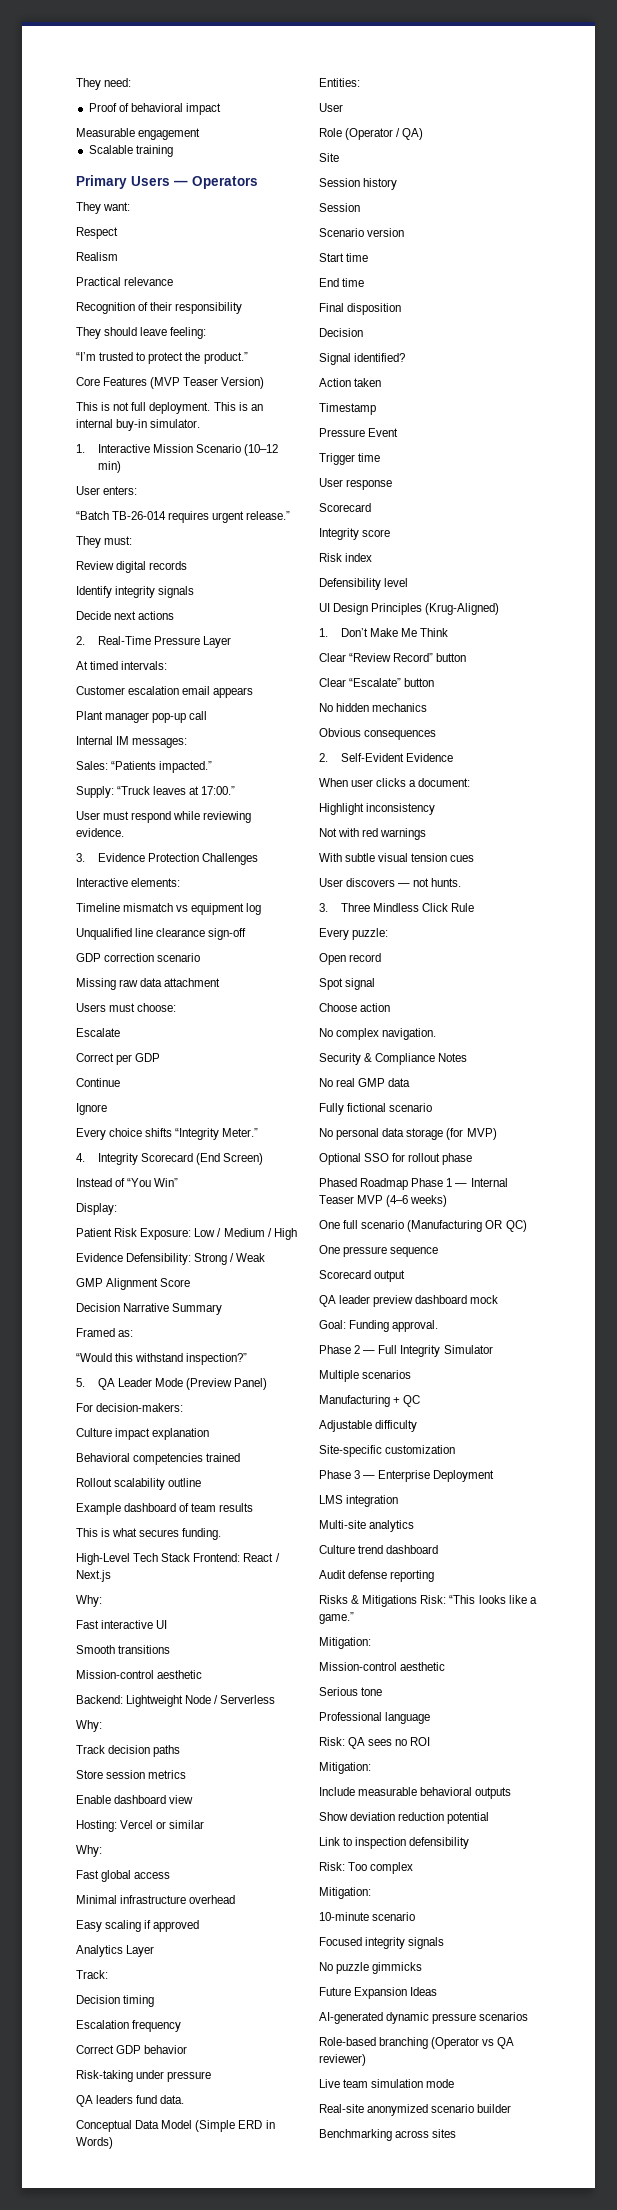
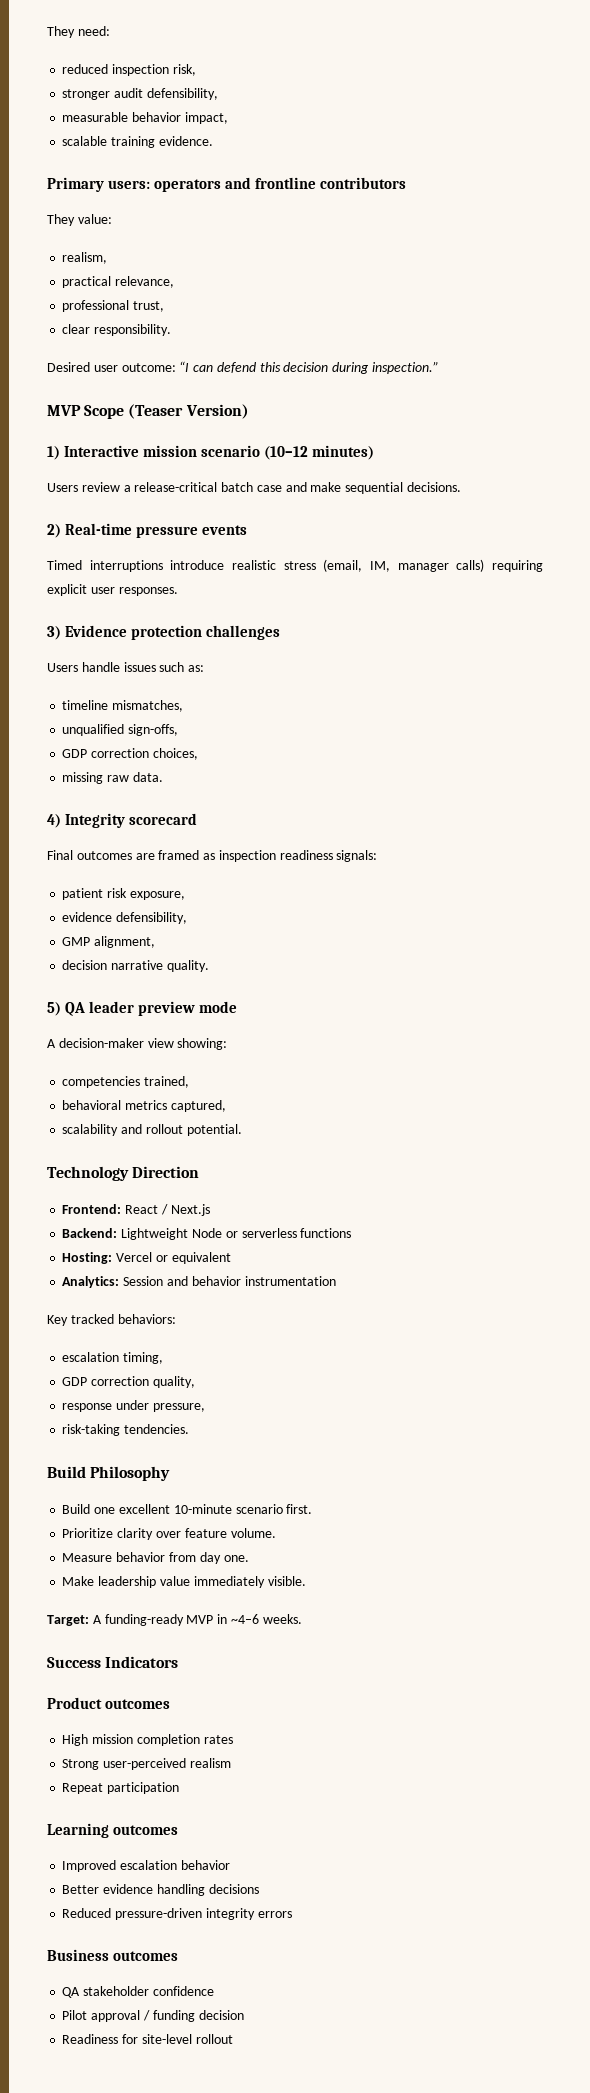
[88,103,221,115] [76,128,201,140] [88,145,133,154] Proof of behavioral impact // Measurable engagement // Scalable -> [62,64,196,76] [62,88,218,100] [62,112,228,124] [62,136,108,146] reduced inspection risk, // stronger audit defensibility, // measurable behavior impact, // scalable
(173, 151) none -> [158,136,213,146] evidence.
[131,176,258,189] [76,202,131,214] [76,227,118,239] [76,252,118,261] [76,277,174,286] [76,302,243,314] [76,327,207,339] [76,352,248,364] [76,377,265,389] [76,402,263,414] [76,419,201,431] [76,444,279,456] [97,461,121,473] [76,486,138,495] [76,511,291,523] [76,536,133,548] [76,561,188,573] [76,586,195,598] [76,611,175,620] [76,636,231,648] [76,661,168,670] [76,686,254,698] [76,711,208,723] [76,736,188,748] [76,761,213,773] [76,786,236,798] [76,811,252,823] [76,828,124,837] [76,853,258,865] [76,878,181,887] [76,903,262,915] [76,928,247,940] [76,953,201,962] [76,978,221,990] [76,1003,177,1012] [76,1028,120,1037] [76,1053,161,1065] [76,1078,120,1087] [76,1103,107,1115] [76,1128,259,1140] [76,1153,264,1165] [76,1178,179,1187] [76,1203,117,1215] [76,1228,297,1240] [76,1253,266,1265] [76,1278,191,1290] [76,1303,223,1315] [76,1328,134,1337] [76,1353,248,1365] [76,1378,268,1390] [76,1403,184,1412] [76,1428,210,1440] [76,1453,241,1465] [76,1478,202,1490] [76,1503,254,1515] [76,1528,222,1540] [76,1553,280,1565] [76,1570,111,1582] [76,1595,102,1607] [76,1620,168,1629] [76,1645,171,1654] [76,1670,203,1679] [76,1695,276,1707] [76,1720,102,1732] [76,1745,181,1757] [76,1770,187,1779] [76,1795,194,1804] [76,1820,205,1832] [76,1845,102,1857] [76,1870,171,1882] [76,1895,236,1904] [76,1920,200,1932] [76,1945,155,1957] [76,1970,108,1979] [76,1995,155,2007] [76,2020,182,2032] [76,2045,188,2054] [76,2070,212,2082] [76,2095,185,2107] [76,2120,275,2132] [76,2137,113,2149] [319,78,360,87] [319,103,343,112] [319,128,424,140] [319,153,339,162] [319,178,398,190] [319,203,360,212] [319,228,405,237] [319,253,369,262] [319,278,365,287] [319,303,402,315] [319,328,363,337] [319,353,406,365] [319,378,382,387] [319,403,376,415] [319,428,399,437] [319,453,381,465] [319,478,393,490] [319,503,371,512] [319,528,391,540] [319,553,373,562] [319,578,409,590] [319,603,500,615] [319,628,449,637] [319,653,467,662] [319,678,435,687] [319,703,428,712] [319,728,437,740] [319,753,453,762] [319,778,471,787] [319,803,436,815] [319,828,427,840] [319,853,475,862] [319,878,462,887] [319,903,475,912] [319,928,389,940] [319,953,382,965] [319,978,376,990] [319,1003,391,1012] [319,1028,437,1040] [319,1053,468,1065] [319,1078,411,1087] [319,1103,433,1115] [319,1128,497,1140] [319,1153,473,1165] [319,1178,508,1190] [319,1195,448,1207] [319,1220,527,1232] [319,1245,439,1257] [319,1270,406,1282] [319,1295,499,1307] [319,1320,439,1332] [319,1345,493,1357] [319,1370,412,1382] [319,1395,421,1407] [319,1420,418,1432] [319,1445,456,1457] [319,1470,495,1482] [319,1495,399,1507] [319,1520,415,1532] [319,1545,439,1554] [319,1570,435,1582] [319,1595,537,1607] [319,1612,354,1624] [319,1637,371,1649] [319,1662,446,1671] [319,1687,383,1696] [319,1712,431,1724] [319,1737,431,1749] [319,1762,371,1774] [319,1787,512,1799] [319,1812,490,1824] [319,1837,470,1849] [319,1862,414,1874] [319,1887,371,1899] [319,1912,416,1921] [319,1937,445,1949] [319,1962,423,1974] [319,1987,438,1999] [319,2012,529,2024] [319,2037,515,2049] [319,2054,366,2066] [319,2079,455,2088] [319,2104,512,2116] [319,2129,457,2141] Users — Operators // They want: // Respect // Realism // Practical relevance // Recognition of their responsibility // They should leave feeling: // “I’m trusted to protect the product.” // Core Features (MVP Teaser Version) // This is not full deployment. This is an internal buy-in simulator. // 1. Interactive Mission Scenario (10–12 min) // User enters: // “Batch TB-26-014 requires urgent release.” // They must: // Review digital records // Identify integrity signals // Decide next actions // 2. Real-Time Pressure Layer // At timed intervals: // Customer escalation email appears // Plant manager pop-up call // Internal IM messages: // Sales: “Patients impacted.” // Supply: “Truck leaves at 17:00.” // User must respond while reviewing evidence. // 3. Evidence Protection Challenges // Interactive elements: // Timeline mismatch vs equipment log // Unqualified line clearance sign-off // GDP correction scenario // Missing raw data attachment // Users must choose: // Escalate // Correct per GDP // Continue // Ignore // Every choice shifts “Integrity Meter.” // 4. Integrity Scorecard (End Screen) // Instead of “You Win” // Display: // Patient Risk Exposure: Low / Medium / High // Evidence Defensibility: Strong / Weak // GMP Alignment Score // Decision Narrative Summary // Framed as: // “Would this withstand inspection?” // 5. QA Leader Mode (Preview Panel) // For decision-makers: // Culture impact explanation // Behavioral competencies trained // Rollout scalability outline // Example dashboard of team results // This is what secures funding. // High-Level Tech Stack Frontend: React / Next.js // Why: // Fast interactive UI // Smooth transitions // Mission-control aesthetic // Backend: Lightweight Node / Serverless // Why: // Track decision paths // Store session metrics // Enable dashboard view // Hosting: Vercel or similar // Why: // Fast global access // Minimal infrastructure overhead // Easy scaling if approved // Analytics Layer // Track: // Decision timing // Escalation frequency // Correct GDP behavior // Risk-taking under pressure // QA leaders fund data. // Conceptual Data Model (Simple ERD in Words) // Entities: // User // Role (Operator / QA) // Site // Session history // Session // Scenario version // Start time // End time // Final disposition // Decision // Signal identified? // Action taken // Timestamp // Pressure Event // Trigger time // User response // Scorecard // Integrity score // Risk index // Defensibility level // UI Design Principles (Krug-Aligned) // 1. Don’t Make Me Think // Clear “Review Record” button // Clear “Escalate” button // No hidden mechanics // Obvious consequences // 2. Self-Evident Evidence // When user clicks a document: // Highlight inconsistency // Not with red warnings // With subtle visual tension cues // User discovers — not hunts. // 3. Three Mindless Click Rule // Every puzzle: // Open record // Spot signal // Choose action // No complex navigation. // Security & Compliance Notes // No real GMP data // Fully fictional scenario // No personal data storage (for MVP) // Optional SSO for rollout phase // Phased Roadmap Phase 1 — Internal Teaser MVP (4–6 weeks) // One full scenario (Manufacturing OR QC) // One pressure sequence // Scorecard output // QA leader preview dashboard mock // Goal: Funding approval. // Phase 2 — Full Integrity Simulator // Multiple scenarios // Manufacturing + QC // Adjustable difficulty // Site-specific customization // Phase 3 — Enterprise Deployment // LMS integration // Multi-site analytics // Culture trend dashboard // Audit defense reporting // Risks & Mitigations Risk: “This looks like a game.” // Mitigation: // Mission-control aesthetic // Serious tone // Professional language // Risk: QA sees no ROI // Mitigation: // Include measurable behavioral outputs // Show deviation reduction potential // Link to inspection defensibility // Risk: Too complex // Mitigation: // 10-minute scenario // Focused integrity signals // No puzzle gimmicks // Future Expansion Ideas // AI-generated dynamic pressure scenarios // Role-based branching (Operator vs QA reviewer) // Live team simulation mode // Real-site anonymized scenario builder // Benchmarking across sites -> [107,177,406,192] [47,214,112,226] [62,252,108,264] [62,276,175,288] [62,300,165,312] [62,324,172,336] [47,361,440,374] [47,404,249,419] [47,445,374,460] [47,482,462,494] [47,523,247,538] [47,559,543,572] [47,584,178,596] [47,625,280,640] [47,662,205,672] [62,700,184,712] [62,724,179,736] [62,748,198,760] [62,772,163,784] [47,813,197,828] [47,850,378,862] [62,888,185,900] [62,912,188,924] [62,936,156,948] [62,960,209,972] [47,1001,237,1016] [47,1038,228,1050] [62,1076,190,1088] [62,1100,226,1112] [62,1124,242,1136] [47,1166,200,1181] [62,1204,210,1216] [62,1228,352,1240] [62,1252,231,1264] [62,1276,336,1288] [47,1314,176,1326] [62,1352,164,1364] [62,1376,195,1388] [62,1400,205,1412] [62,1424,190,1436] [47,1466,171,1481] [62,1504,313,1514] [62,1528,276,1540] [62,1552,249,1564] [62,1576,306,1588] [47,1614,302,1626] [47,1656,179,1668] [47,1697,170,1709] [62,1734,233,1746] [62,1758,231,1770] [62,1782,180,1794] [47,1823,178,1838] [62,1860,230,1872] [62,1884,259,1896] [62,1908,292,1920] [47,1949,178,1961] [62,1986,214,1998] [62,2010,244,2022] [62,2034,233,2044] users: operators and frontline contributors // They value: // realism, // practical relevance, // professional trust, // clear responsibility. // Desired user outcome: “I can defend this decision during inspection.” // MVP Scope (Teaser Version) // 1) Interactive mission scenario (10–12 minutes) // Users review a release-critical batch case and make sequential decisions. // 2) Real-time pressure events // Timed interruptions introduce realistic stress (email, IM, manager calls) requiring explicit user responses. // 3) Evidence protection challenges // Users handle issues such as: // timeline mismatches, // unqualified sign-offs, // GDP correction choices, // missing raw data. // 4) Integrity scorecard // Final outcomes are framed as inspection readiness signals: // patient risk exposure, // evidence defensibility, // GMP alignment, // decision narrative quality. // 5) QA leader preview mode // A decision-maker view showing: // competencies trained, // behavioral metrics captured, // scalability and rollout potential. // Technology Direction // Frontend: React / Next.js // Backend: Lightweight Node or serverless functions // Hosting: Vercel or equivalent // Analytics: Session and behavior instrumentation // Key tracked behaviors: // escalation timing, // GDP correction quality, // response under pressure, // risk-taking tendencies. // Build Philosophy // Build one excellent 10-minute scenario first. // Prioritize clarity over feature volume. // Measure behavior from day one. // Make leadership value immediately visible. // Target: A funding-ready MVP in ~4–6 weeks. // Success Indicators // Product outcomes // High mission completion rates // Strong user-perceived realism // Repeat participation // Learning outcomes // Improved escalation behavior // Better evidence handling decisions // Reduced pressure-driven integrity errors // Business outcomes // QA stakeholder confidence // Pilot approval / funding decision // Readiness for site-level rollout

